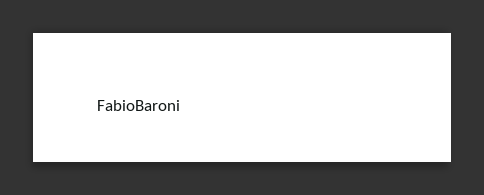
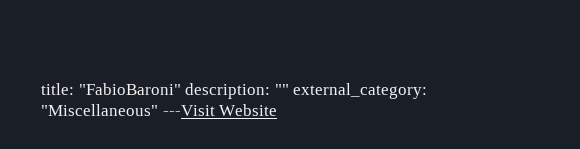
[97,100,180,111] FabioBaroni -> [41,83,428,99] [41,104,278,116] title: "FabioBaroni" description: "" external_category: "Miscellaneous" ---Visit Website

